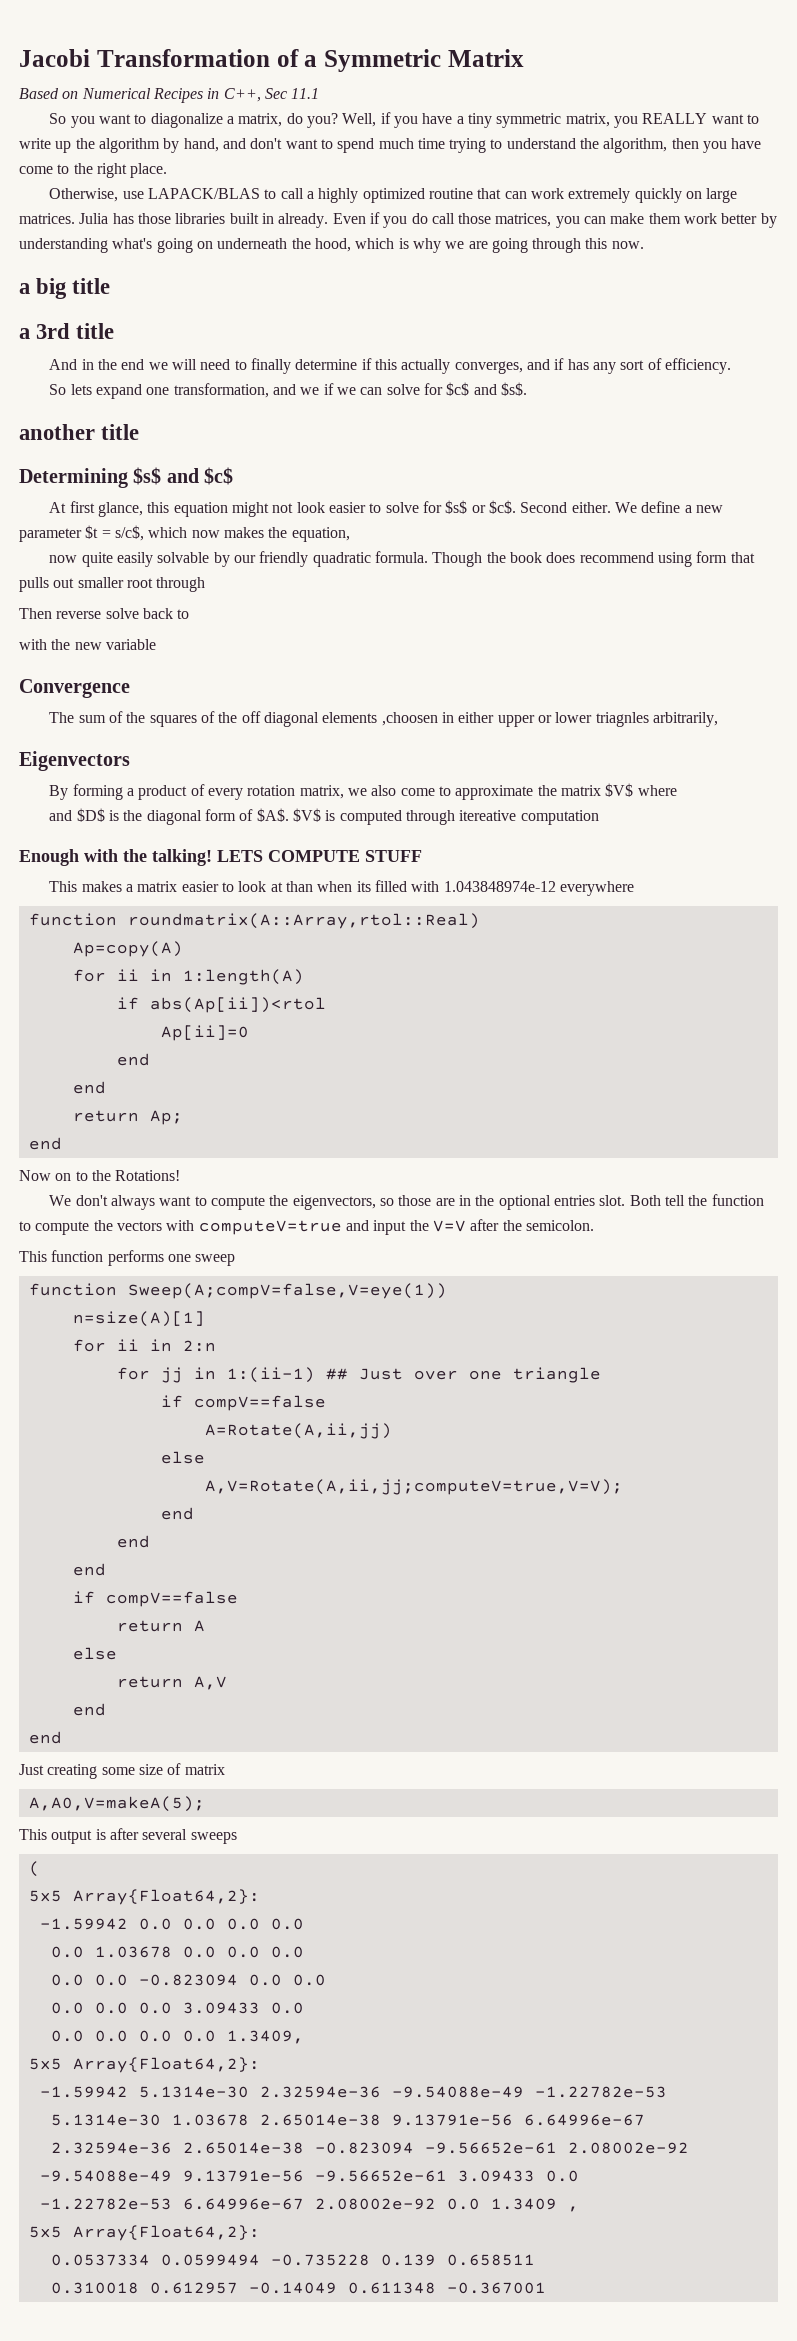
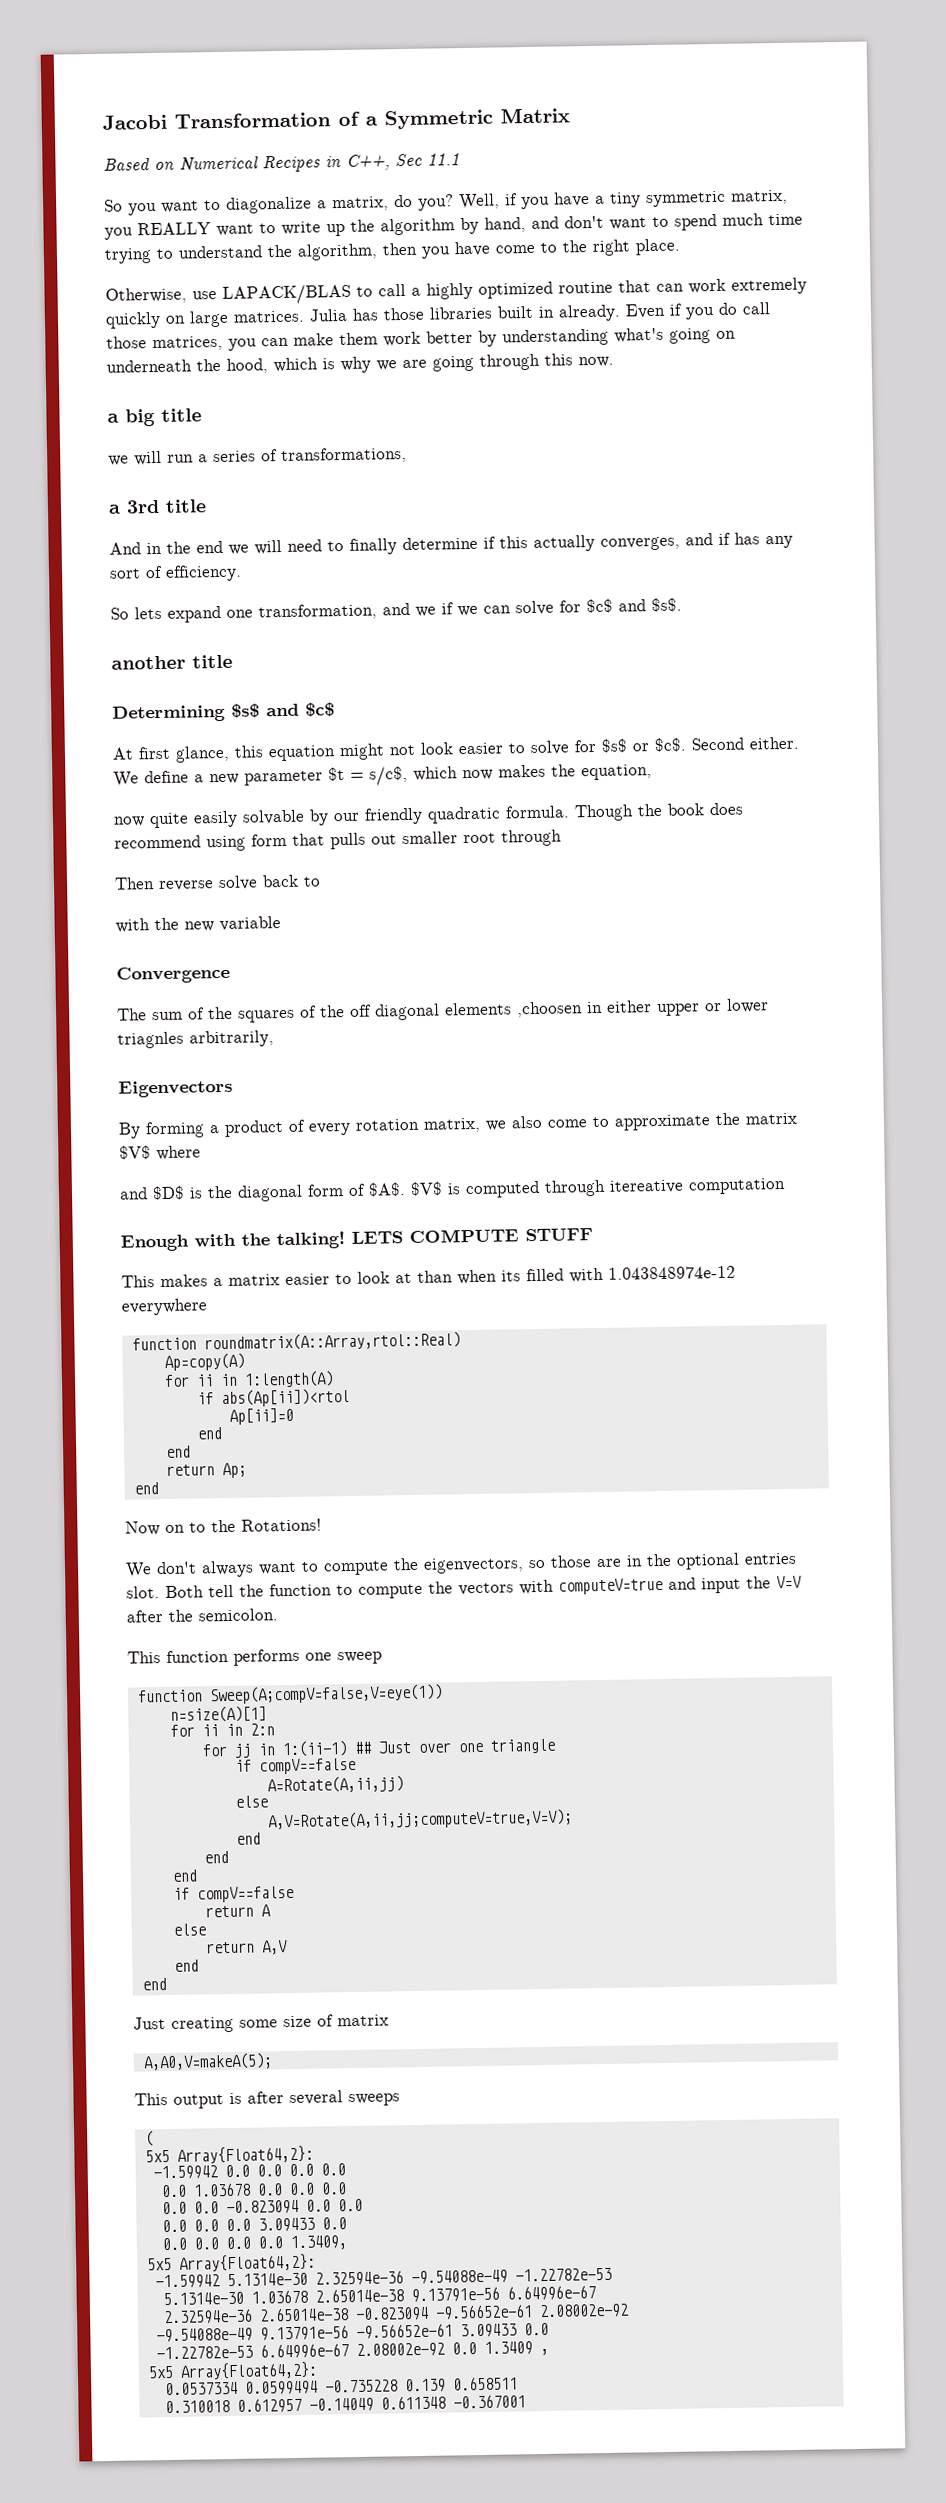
(111, 286) none -> [108,446,407,466] // we will run a series of transformations,

